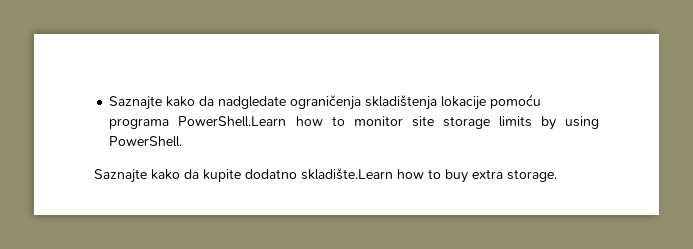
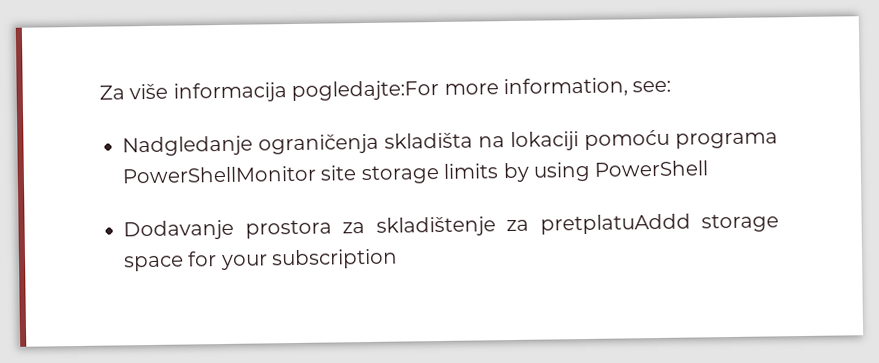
[109,94,542,110] [109,116,403,129] Saznajte kako da nadgledate ograničenja skladištenja lokacije pomoću programa PowerShell.Learn how to monitor -> [99,77,672,103] [122,129,778,157] [122,165,316,184] Za više informacija pogledajte:For more information, see: // Nadgledanje ograničenja skladišta na lokaciji pomoću programa PowerShellMonitor
[109,136,183,147] [94,168,557,183] PowerShell. // Saznajte kako da kupite dodatno skladište.Learn how to buy extra storage. -> [594,160,709,177] [123,213,779,241] [124,248,399,272] PowerShell // Dodavanje prostora za skladištenje za pretplatuAddd storage space for your subscription

